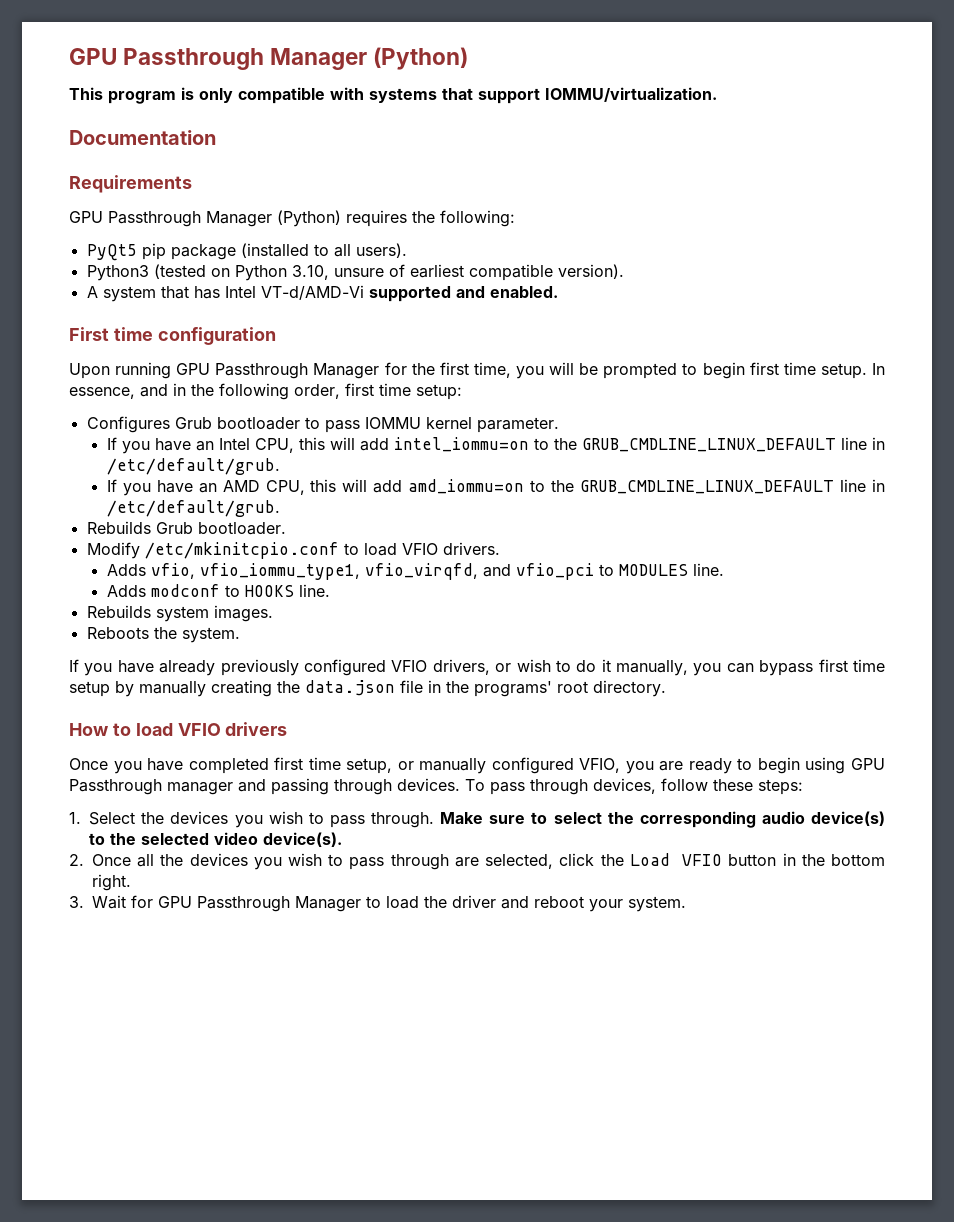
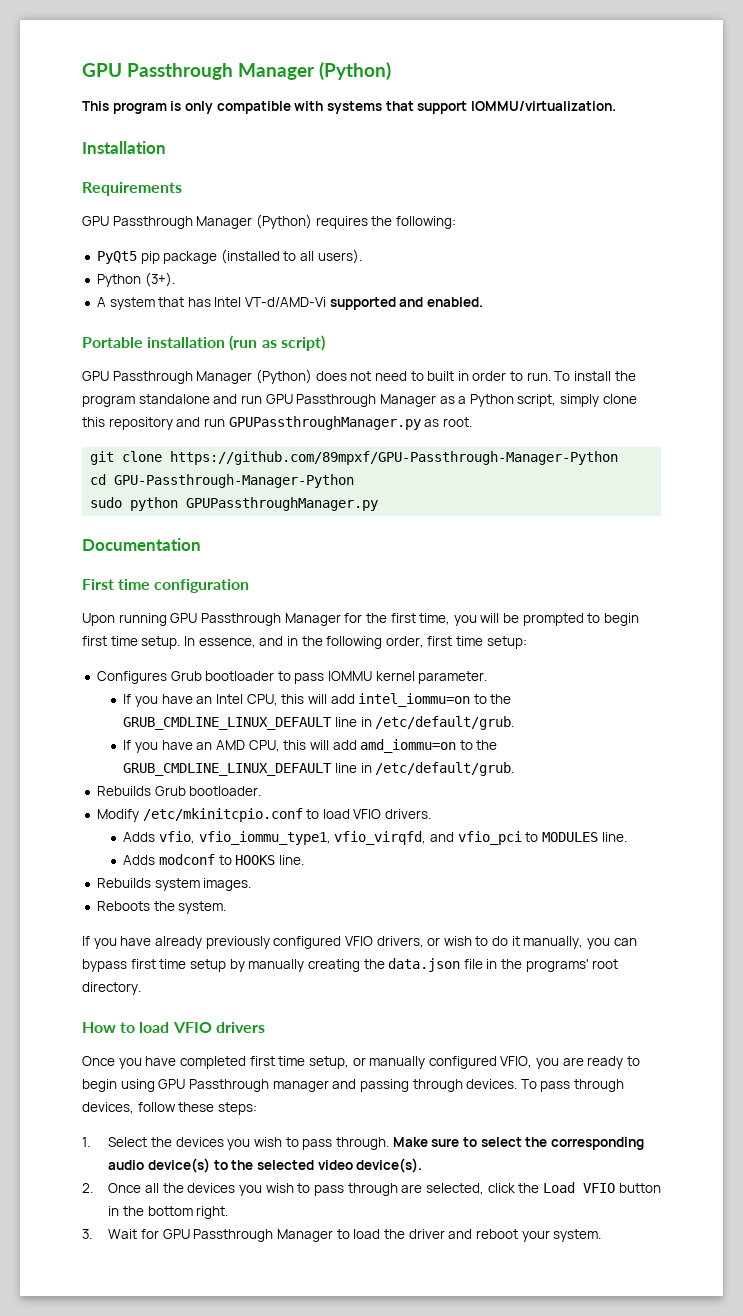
[69,130,216,145] Documentation -> [82,141,166,154] Installation
[86,264,624,281] Python3 (tested on Python 3.10, unsure of earliest compatible version). -> [96,272,175,287] Python (3+).
(558, 292) none -> [82,335,325,351] [82,369,636,384] [82,394,637,407] [82,416,472,430] [90,451,619,465] [90,474,355,488] [90,497,379,511] [82,538,201,551] // Portable installation (run as script) // GPU Passthrough Manager (Python) does not need to built in order to run. To install the program standalone and run GPU Passthrough Manager as a Python script, simply clone this repository and run GPUPassthroughManager.py as root. // git clone https://github.com/89mpxf/GPU-Passthrough-Manager-Python // cd GPU-Passthrough-Manager-Python // sudo python GPUPassthroughManager.py // Documentation

